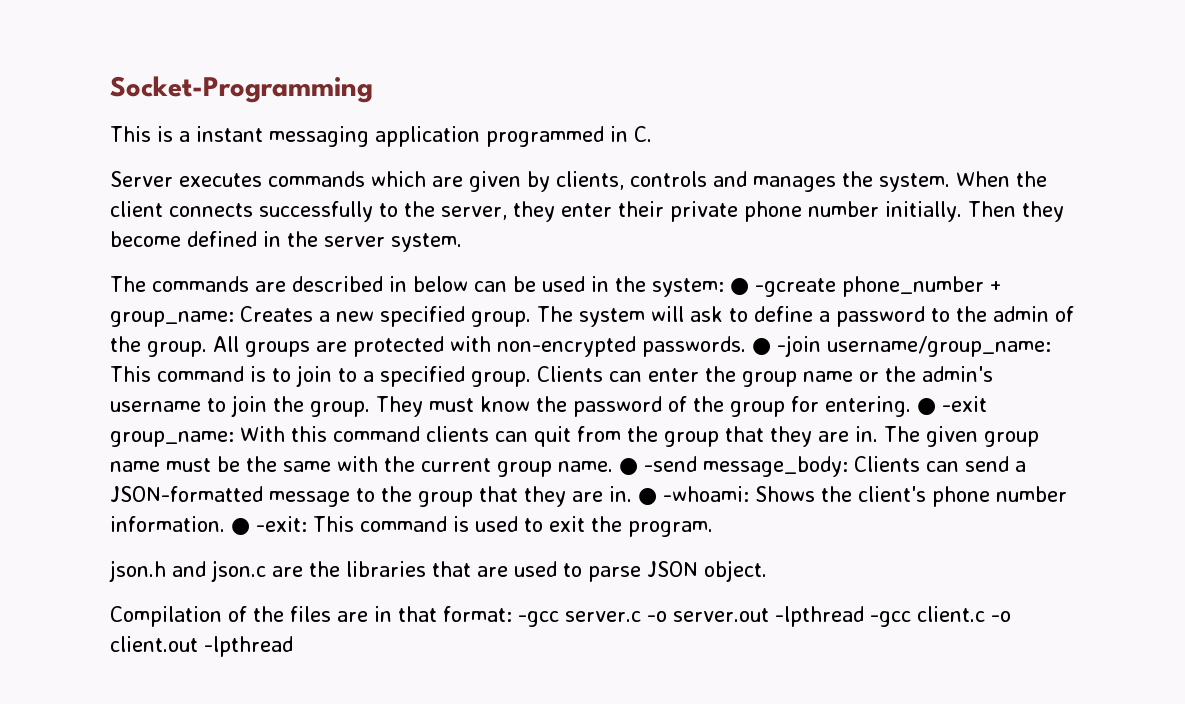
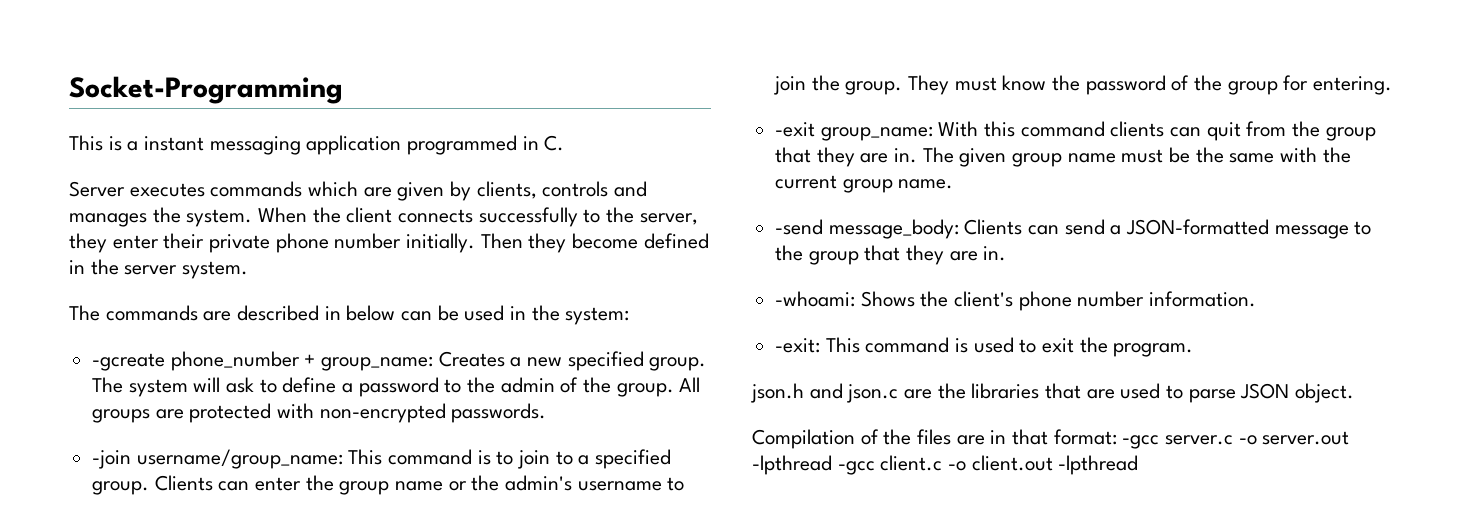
[730,278,749,295] ● -> (630, 316) //
[752,338,771,355] ● -> (547, 413) //
[917,398,936,415] ● -> (1393, 85) //
[619,458,638,475] ● -> (954, 184) //
[638,488,657,505] ● -> (1007, 253) //
[231,518,250,535] ● -> (1257, 299) //

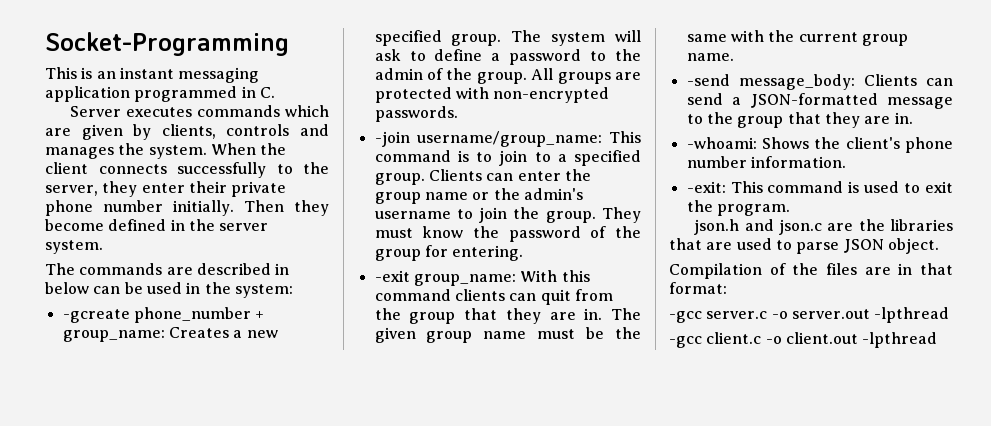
[127,141,139,151] a -> [96,71,116,79] an
(1117, 437) none -> (727, 288) //
(832, 465) none -> (950, 315) //

